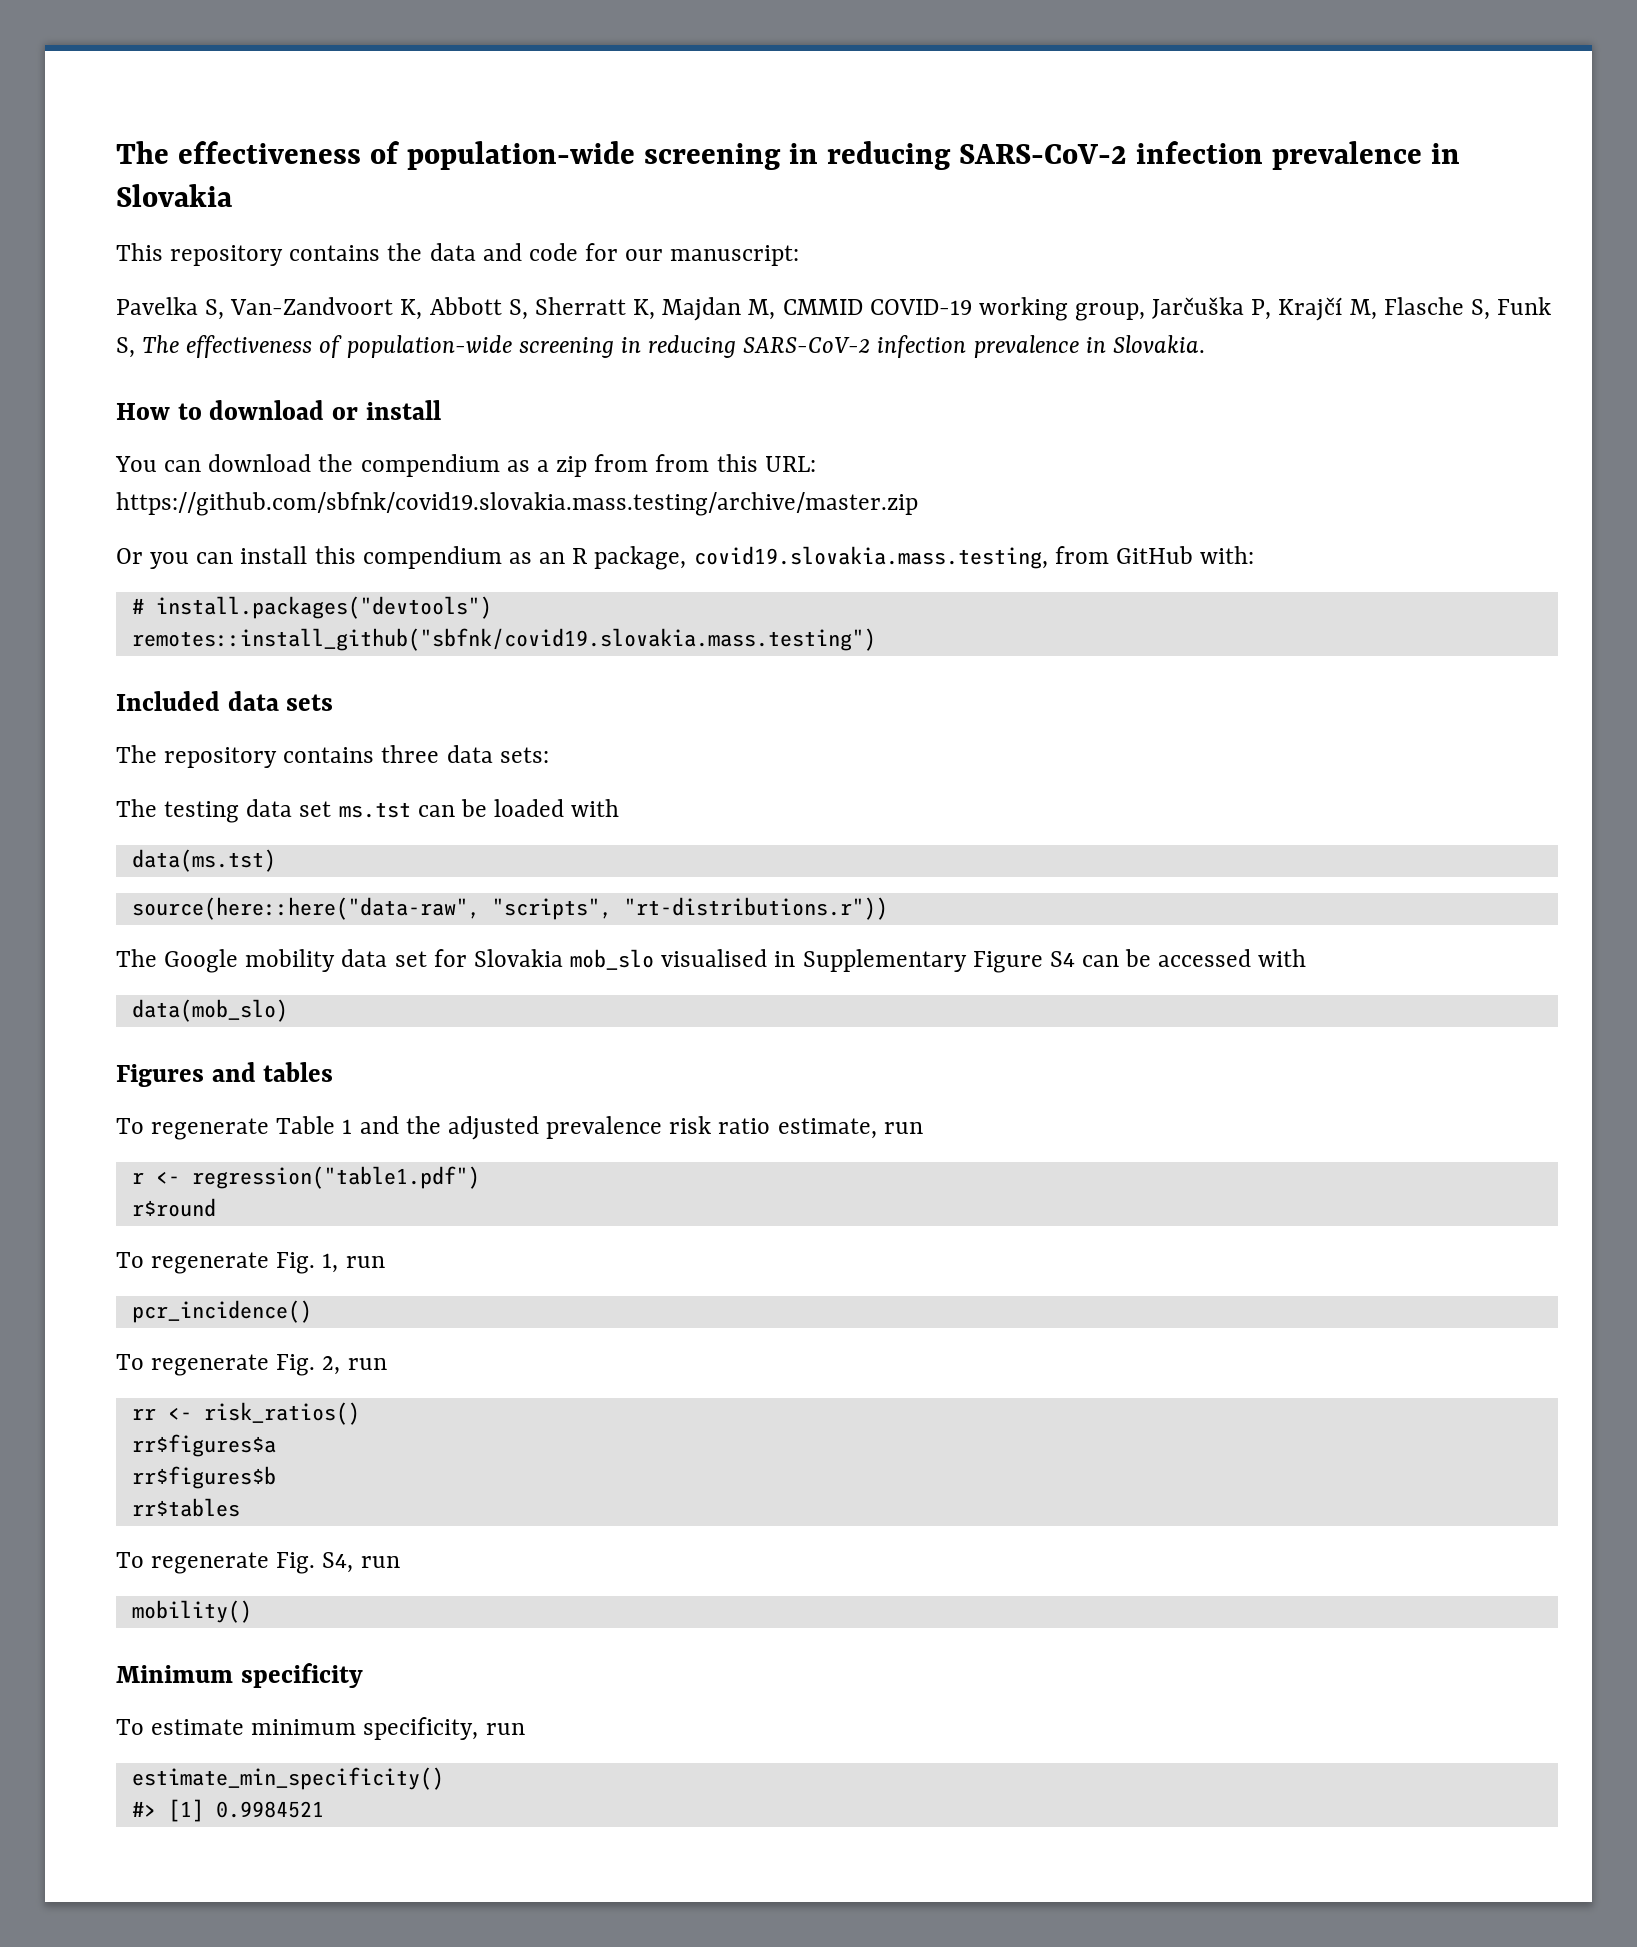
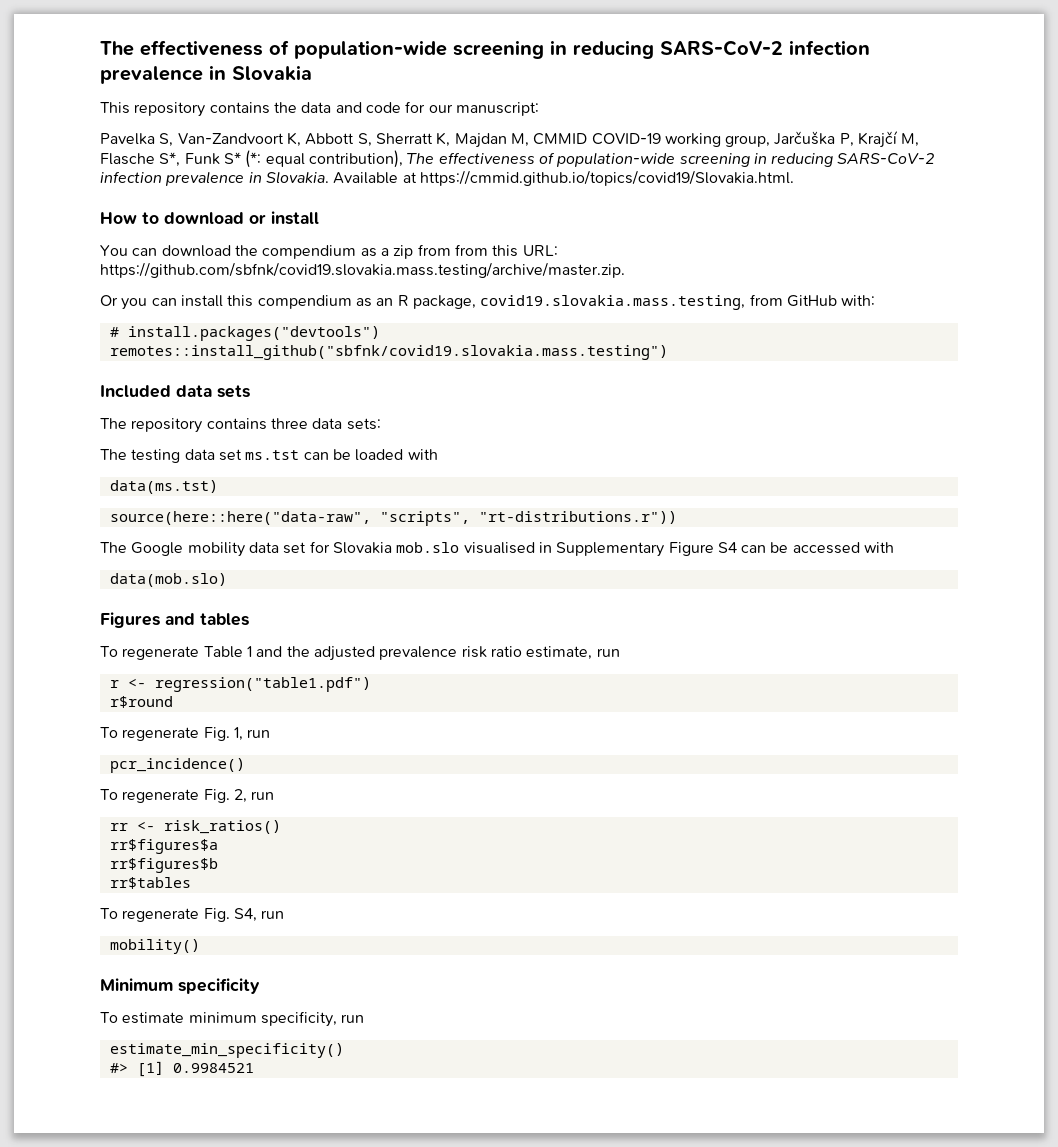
[1470,297,1552,320] [116,337,135,358] S, Funk S, -> [159,150,403,168] S*, Funk S* (*: equal contribution),
(1205, 344) none -> [333,170,794,186] Available at https://cmmid.github.io/topics/covid19/Slovakia.html.
[116,492,918,516] https://github.com/sbfnk/covid19.slovakia.mass.testing/archive/master.zip -> [100,262,625,278] https://github.com/sbfnk/covid19.slovakia.mass.testing/archive/master.zip.
[570,949,655,970] mob_slo -> [396,542,460,553] mob.slo
[131,999,288,1022] data(mob_slo) -> [109,573,227,587] data(mob.slo)

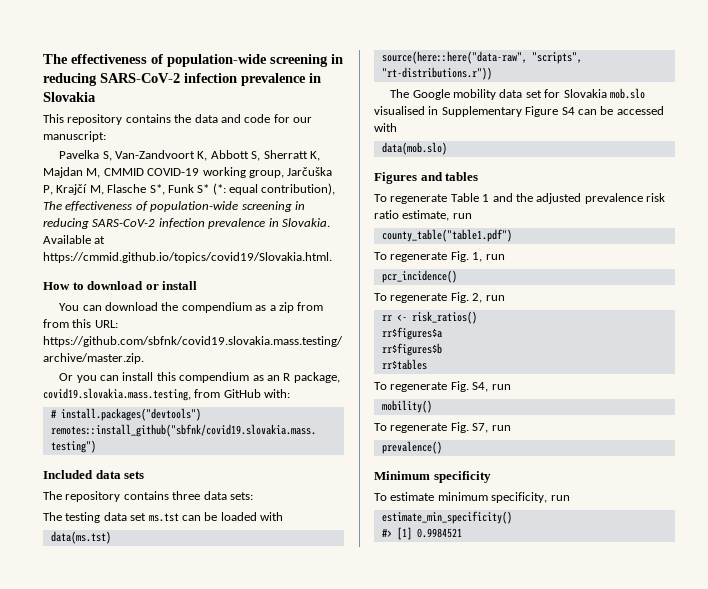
[109,677,371,692] [109,696,173,708] r <- regression("table1.pdf") // r$round -> [381,229,512,242] county_table("table1.pdf")
(200, 946) none -> [374,422,511,433] [381,441,442,454] // To regenerate Fig. S7, run // prevalence()

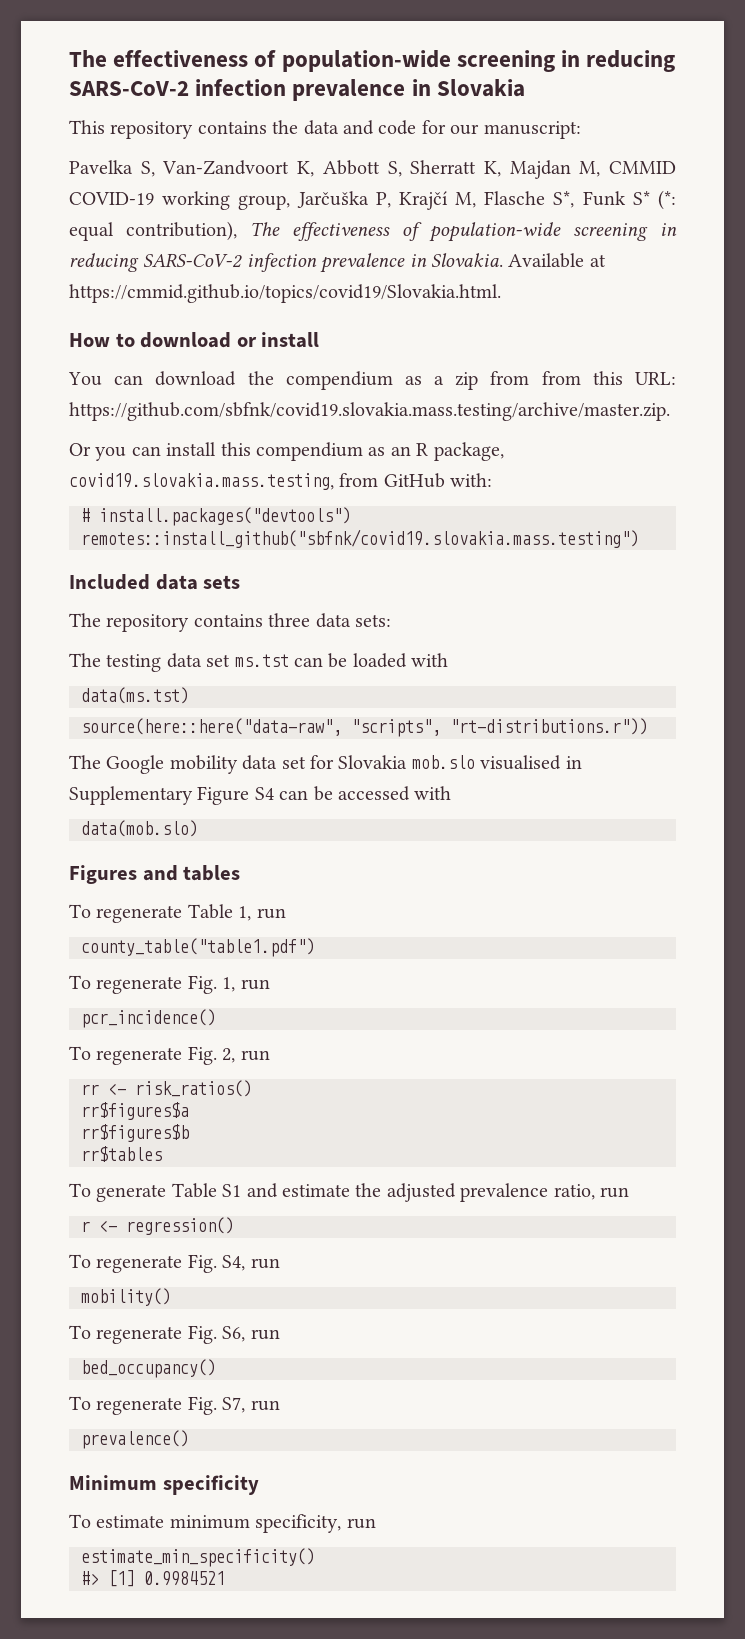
[482,193,665,204] [374,210,450,221] 1 and the adjusted prevalence risk ratio estimate, -> [238,906,252,921] 1,
(427, 364) none -> [69,1183,629,1202] [81,1217,234,1235] // To generate Table S1 and estimate the adjusted prevalence ratio, run // r <- regression()
(432, 406) none -> [69,1325,280,1344] [81,1359,216,1378] // To regenerate Fig. S6, run // bed_occupancy()

